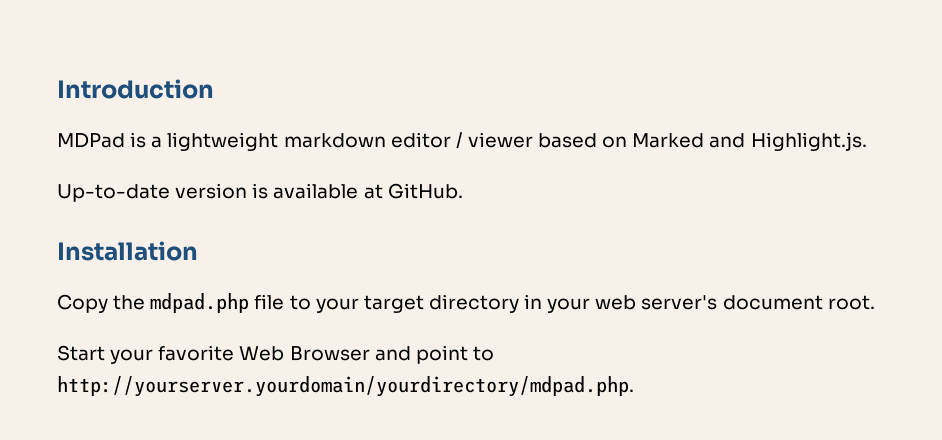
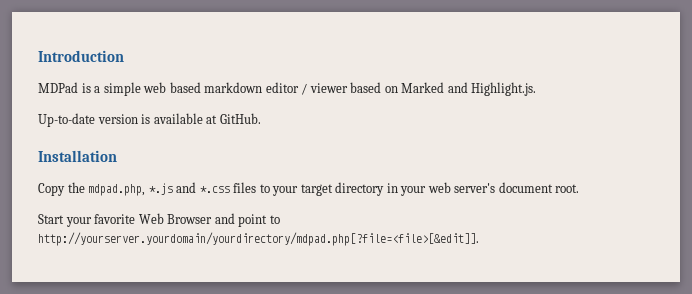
[167,132,279,151] lightweight -> [103,82,201,96] simple web based
[150,293,285,313] mdpad.php file -> [88,182,257,196] mdpad.php, *.js and *.css files
[57,376,634,397] http://yourserver.yourdomain/yourdirectory/mdpad.php. -> [38,232,479,246] http://yourserver.yourdomain/yourdirectory/mdpad.php[?file=<file>[&edit]].

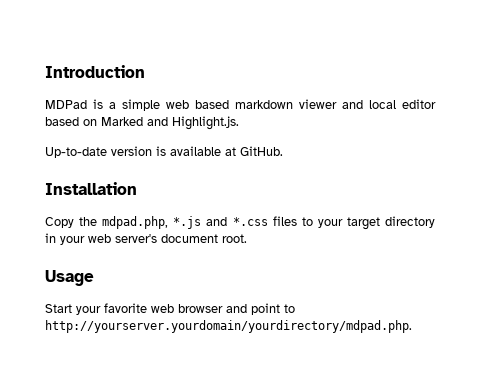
[265,82,348,95] editor / viewer -> [299,99,436,109] viewer and local editor
(580, 188) none -> [45,270,94,286] // Usage
[138,213,213,224] Web Browser -> [151,304,223,313] web browser
[38,232,479,246] http://yourserver.yourdomain/yourdirectory/mdpad.php[?file=<file>[&edit]]. -> [45,320,412,333] http://yourserver.yourdomain/yourdirectory/mdpad.php.

